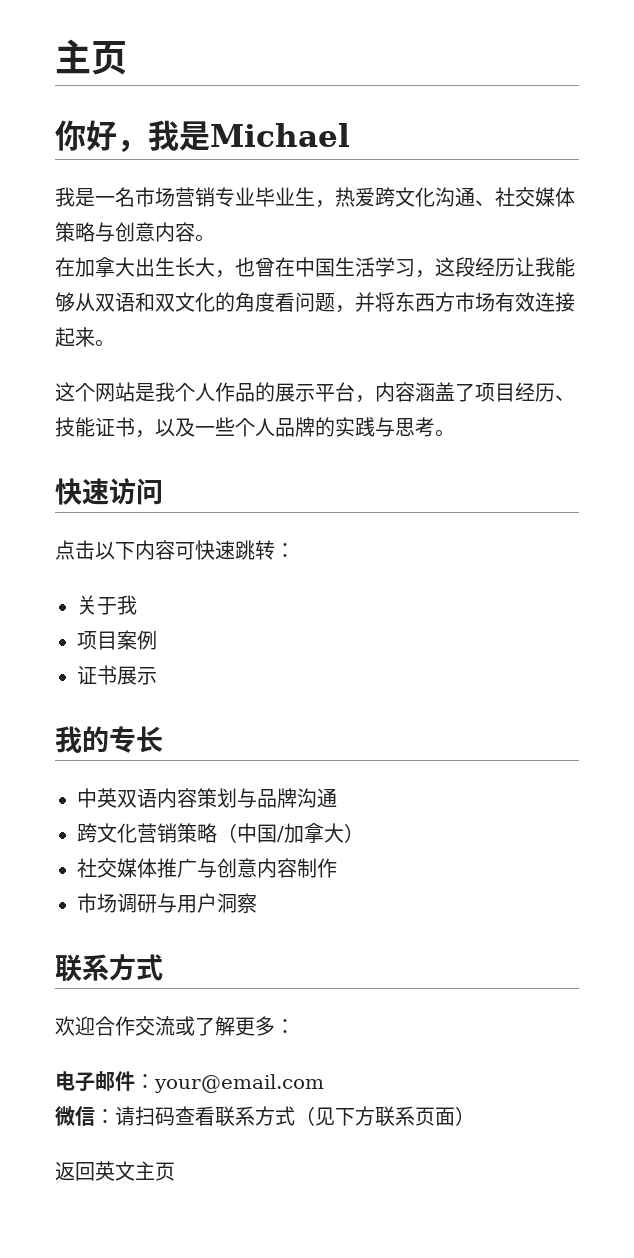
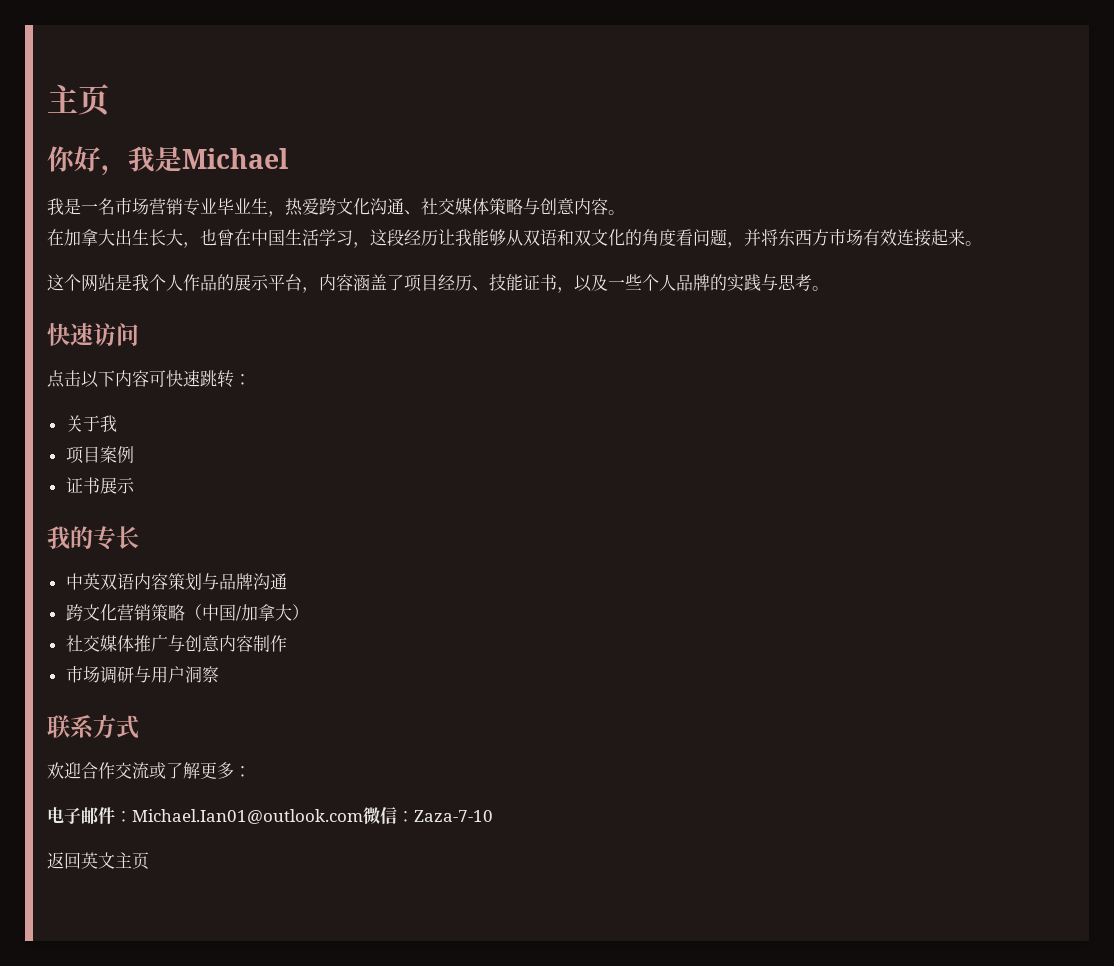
[154,1074,324,1093] [55,1106,475,1127] your@email.com // 微信：请扫码查看联系方式（见下方联系页面） -> [132,807,493,825] Michael.Ian01@outlook.com微信：Zaza-7-10

